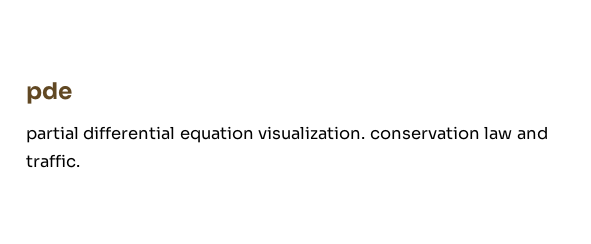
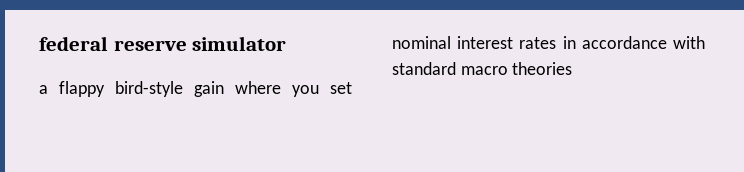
[26,82,72,104] [26,126,548,143] [26,154,80,168] pde // partial differential equation visualization. conservation law and traffic. -> [39,36,287,51] [39,81,352,97] [392,36,705,49] [392,62,573,75] federal reserve simulator // a flappy bird-style gain where you set nominal interest rates in accordance with standard macro theories

